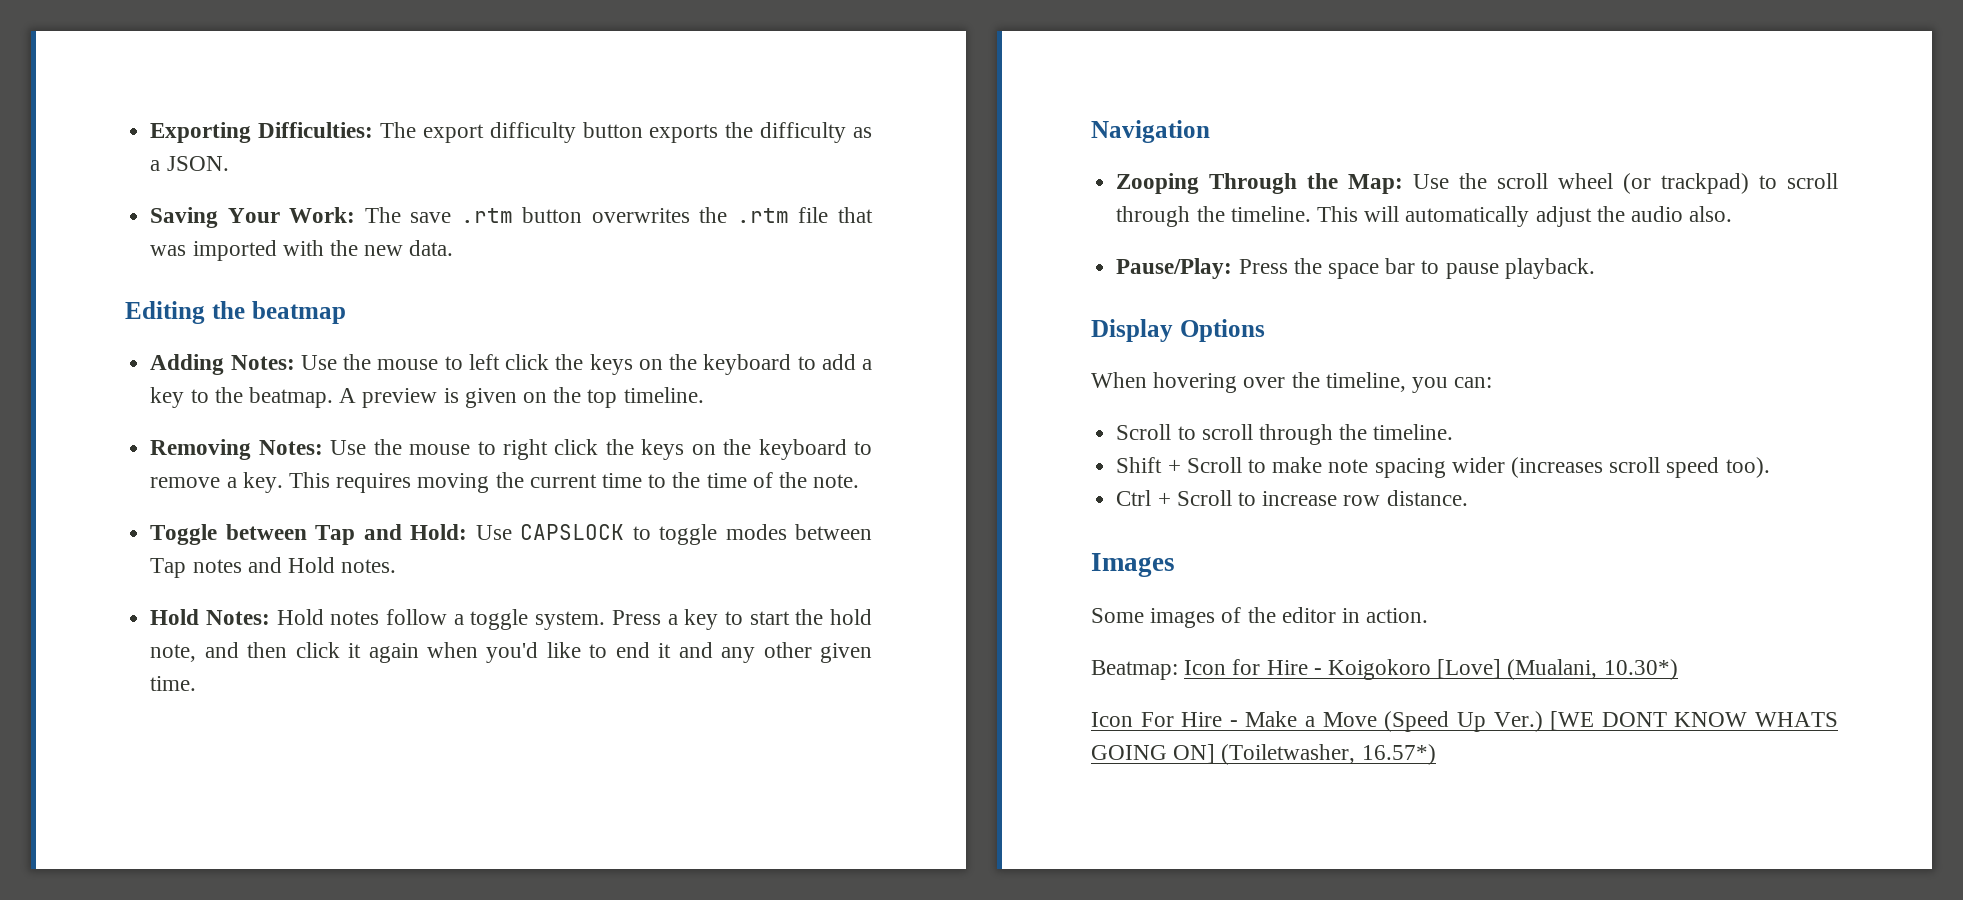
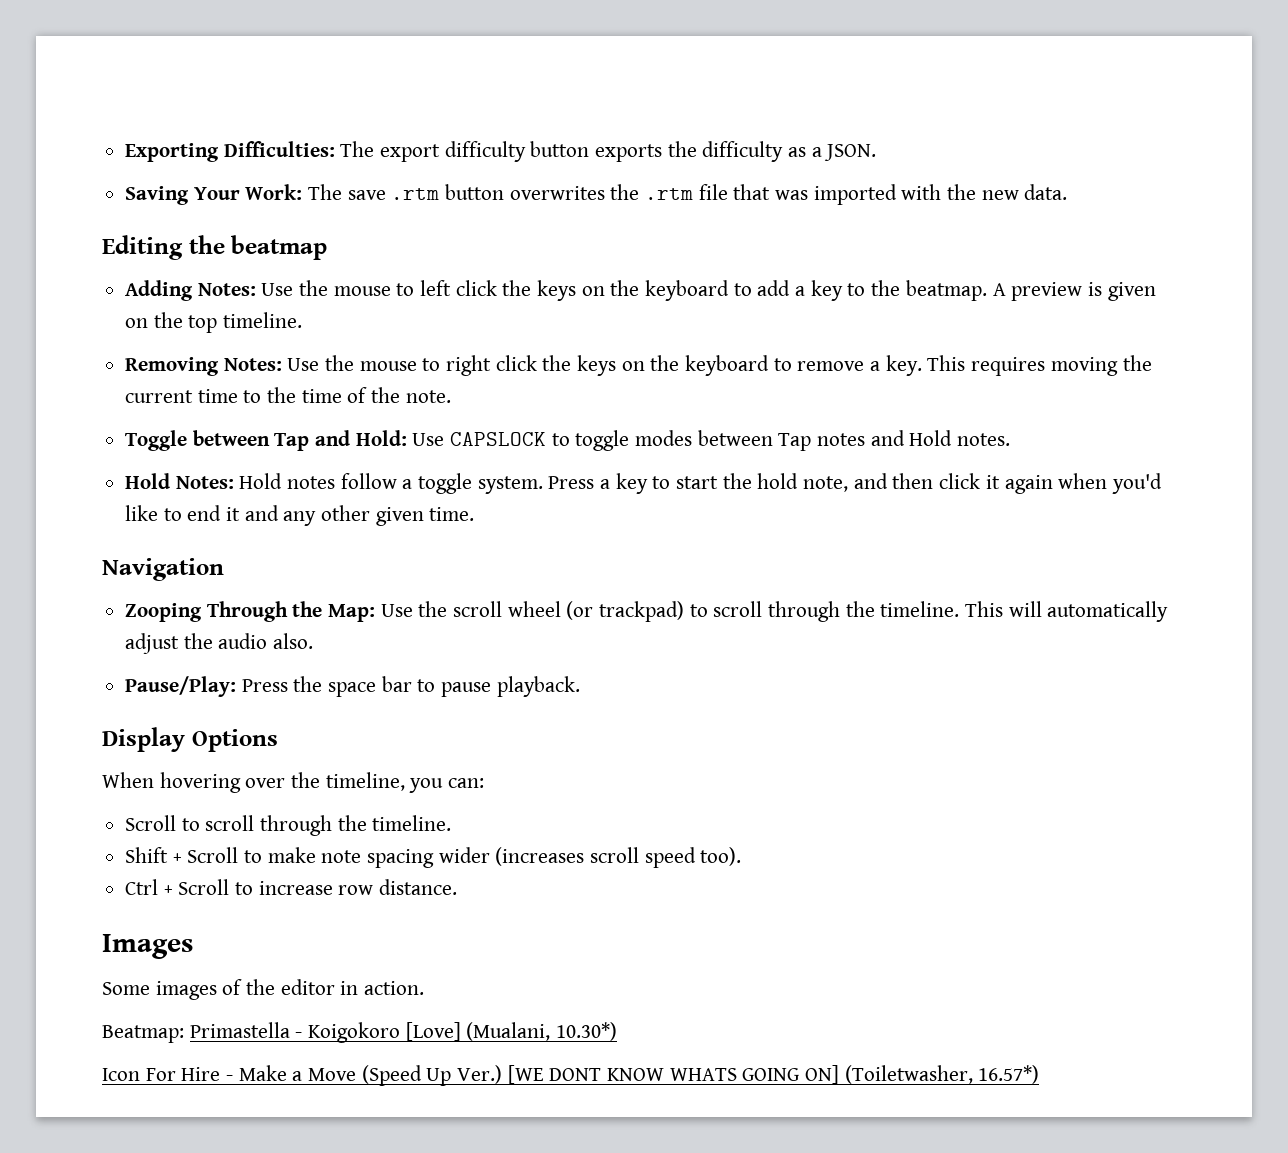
[1184,659,1308,675] Icon for Hire -> [189,1022,290,1038] Primastella

